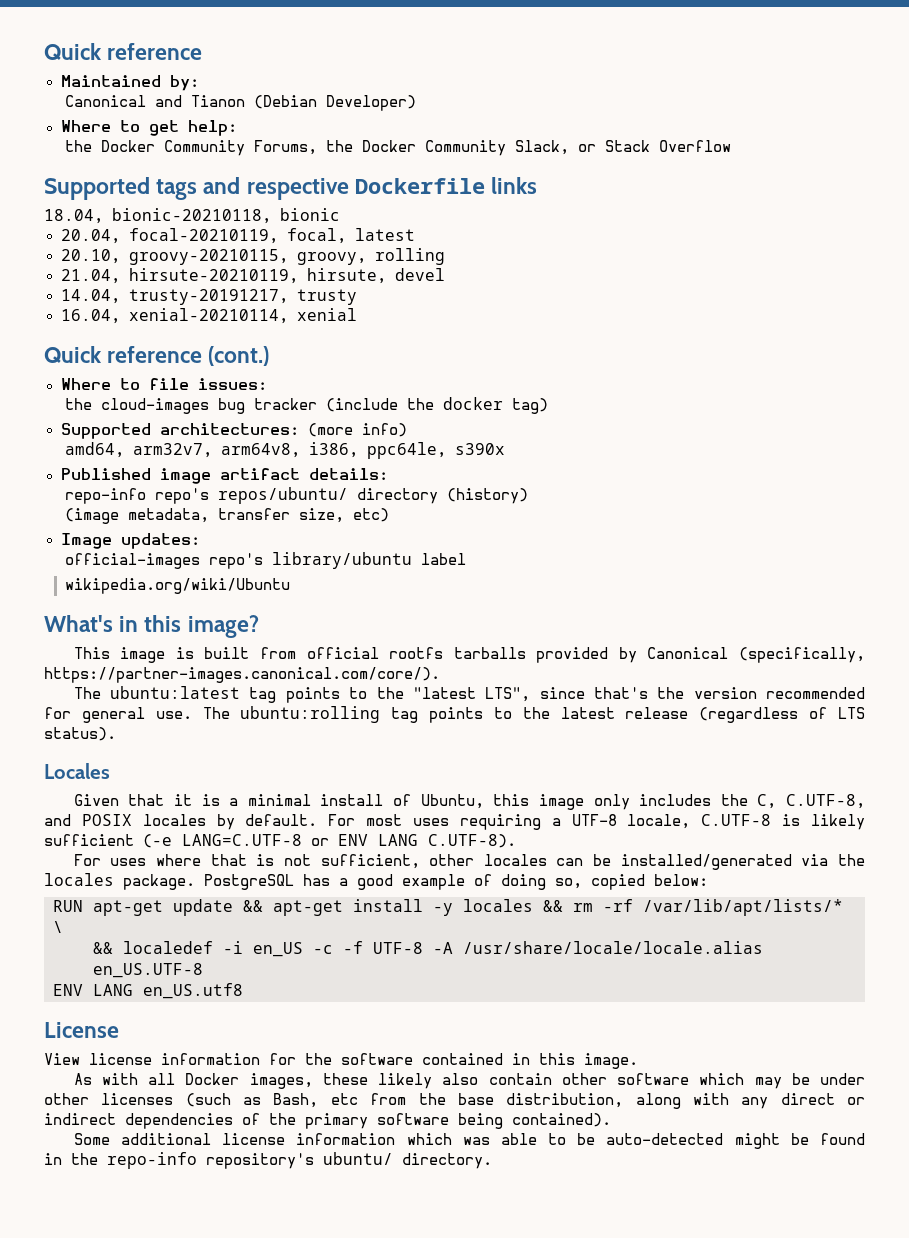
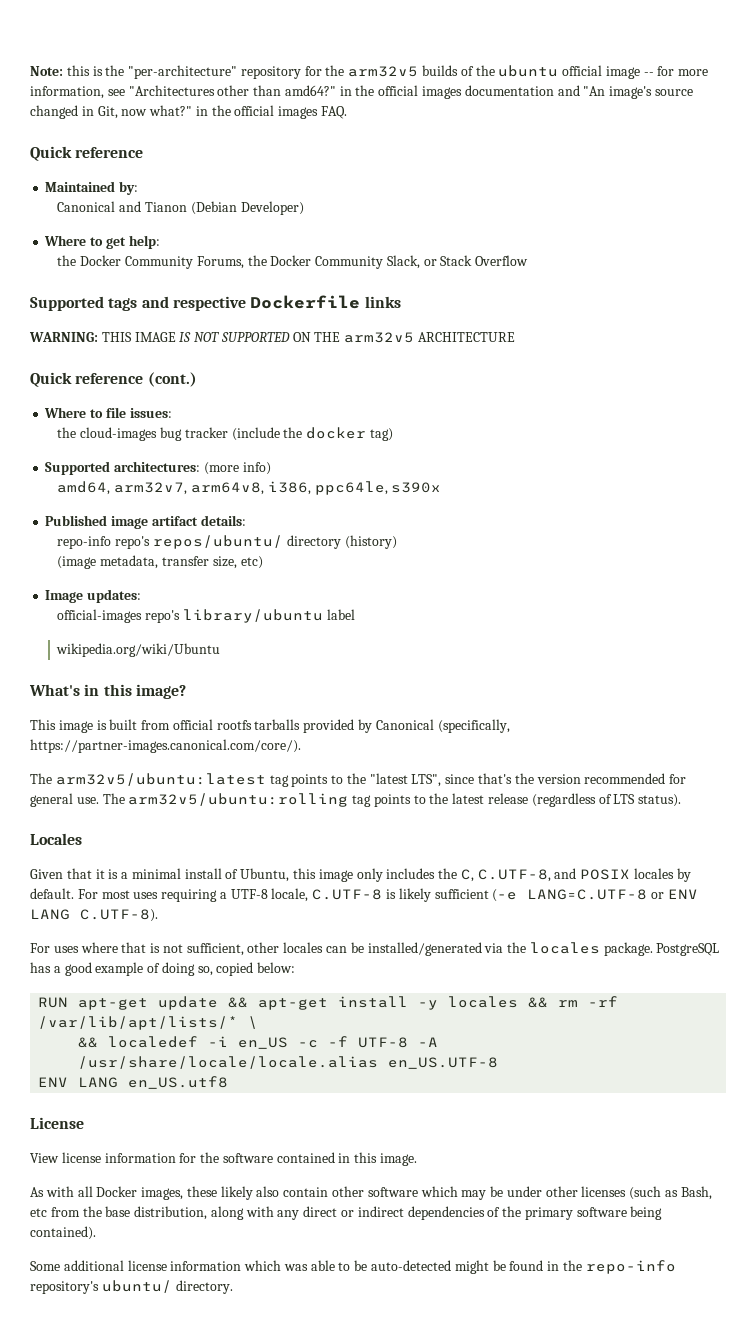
(44, 51) none -> [30,65,709,79] [30,85,693,99] [30,105,348,119] Note: this is the "per-architecture" repository for the arm32v5 builds of the ubuntu official image -- for more information, see "Architectures other than amd64?" in the official images documentation and "An image's source changed in Git, now what?" in the official images FAQ. //
[44,208,340,224] [60,228,415,244] [60,248,445,265] [60,268,445,284] [60,289,357,305] [60,308,357,324] 18.04, bionic-20210118, bionic // 20.04, focal-20210119, focal, latest // 20.10, groovy-20210115, groovy, rolling // 21.04, hirsute-20210119, hirsute, devel // 14.04, trusty-20191217, trusty // 16.04, xenial-20210114, xenial -> [29,332,516,343] WARNING: THIS IMAGE IS NOT SUPPORTED ON THE arm32v5 ARCHITECTURE
[110,686,241,699] ubuntu:latest -> [55,773,266,786] arm32v5/ubuntu:latest
[240,706,381,723] ubuntu:rolling -> [128,793,349,807] arm32v5/ubuntu:rolling

